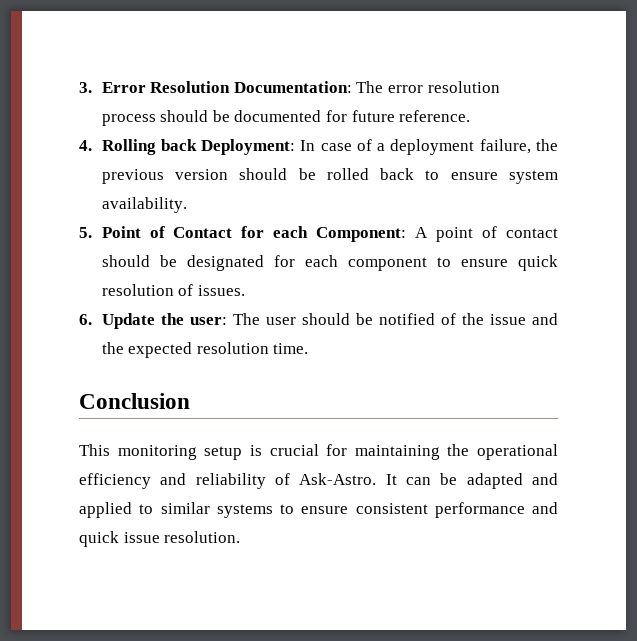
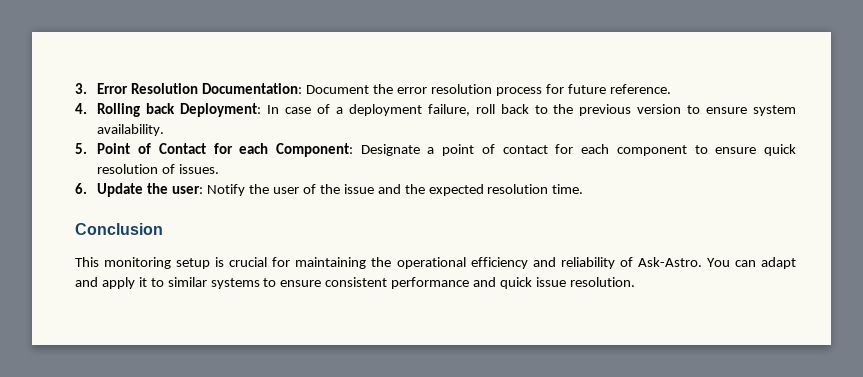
[356,81,384,93] The -> [306,84,394,94] Document the
[160,110,322,122] should be documented -> (542, 91) none
[536,139,559,151] [101,168,415,184] the previous version should be rolled back -> [475,104,682,116] roll back to the previous version
[415,227,429,238] A -> [360,144,435,156] Designate a
[101,255,264,271] should be designated -> (548, 149) none
[232,313,435,325] The user should be notified -> [207,184,300,196] Notify the user
[385,473,558,489] [79,502,132,518] It can be adapted and applied -> [706,257,796,269] [75,277,147,289] You can adapt and apply it

